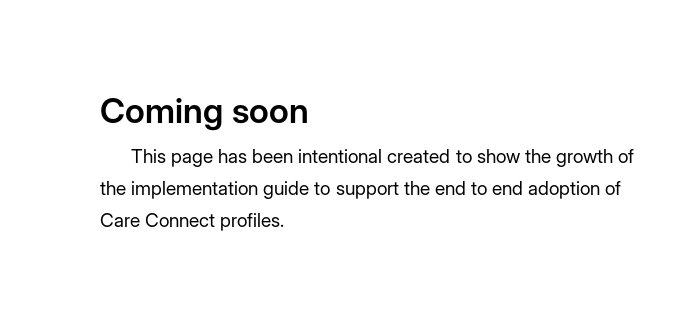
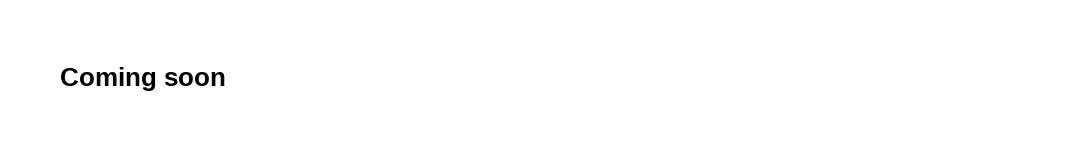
[130,149,635,167] [100,181,622,199] [100,213,285,231] // This page has been intentional created to show the growth of the implementation guide to support the end to end adoption of Care Connect profiles. -> (227, 79) none

